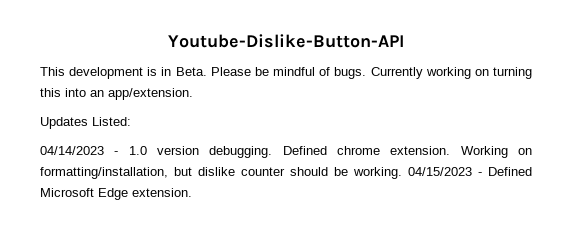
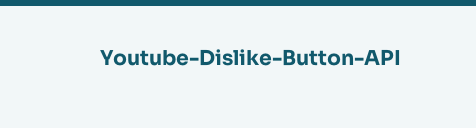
[40,67,532,79] [40,88,193,100] [40,117,131,129] [40,146,532,158] [40,167,532,179] [40,188,192,200] // This development is in Beta. Please be mindful of bugs. Currently working on turning this into an app/extension. // Updates Listed: // 04/14/2023 - 1.0 version debugging. Defined chrome extension. Working on formatting/installation, but dislike counter should be working. 04/15/2023 - Defined Microsoft Edge extension. -> (401, 57) none

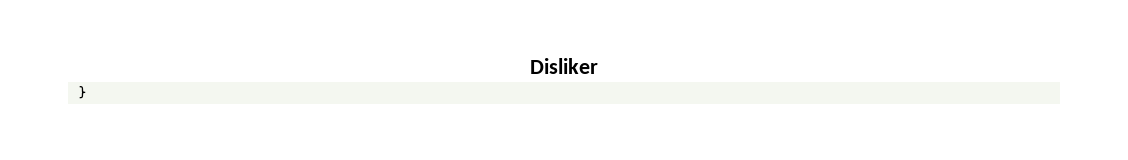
[99,49,401,66] Youtube-Dislike-Button-API -> [530,58,598,74] [78,86,88,99] Disliker // }

